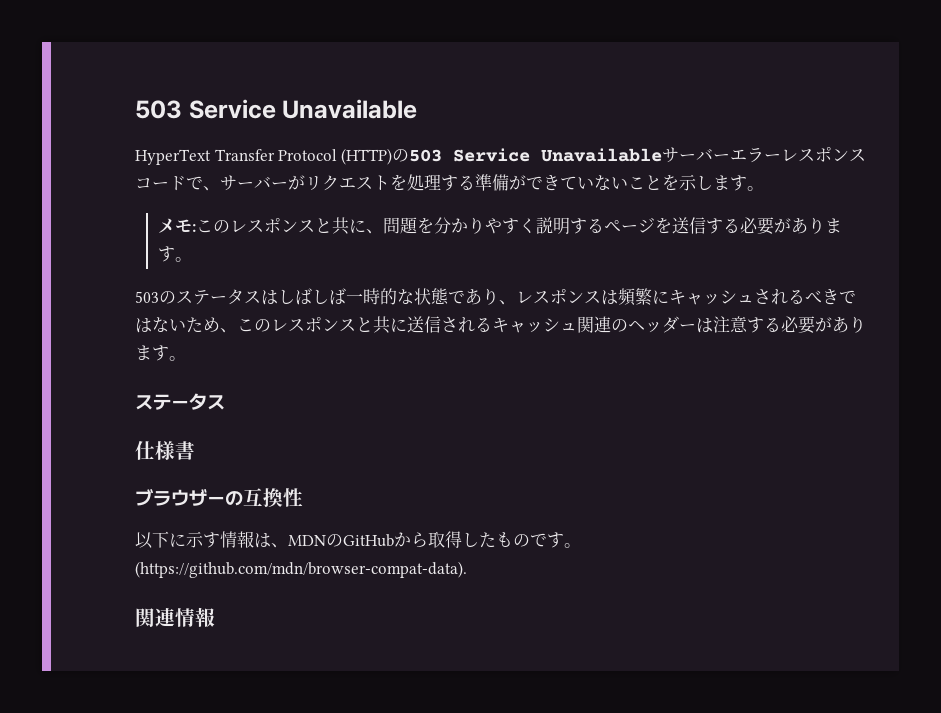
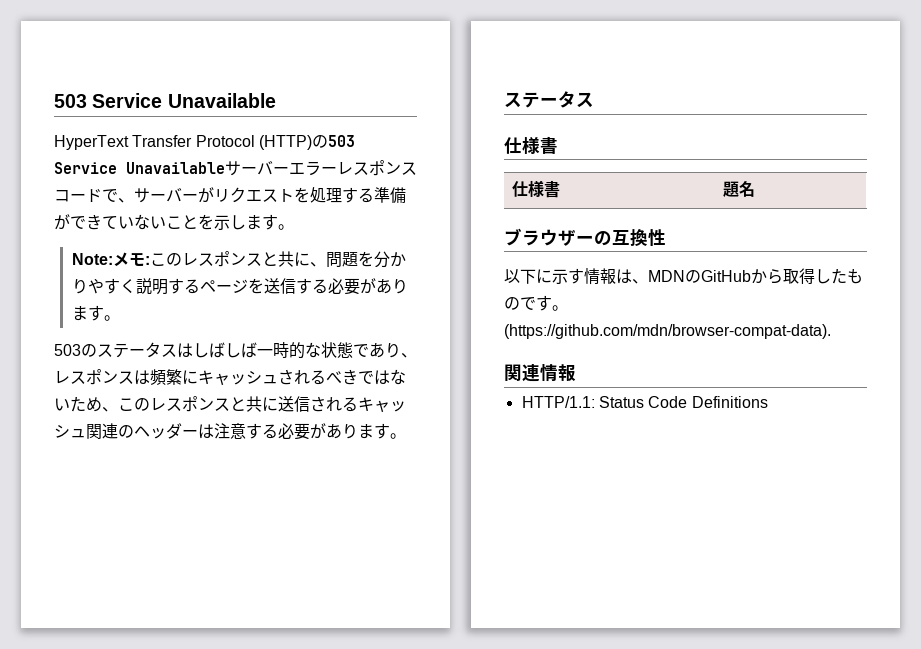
(764, 188) none -> [71,253,113,265] Note:
(195, 450) none -> [511,180,560,198] [722,181,755,198] // 仕様書 | 題名
(215, 617) none -> [521,396,768,408] // HTTP/1.1: Status Code Definitions

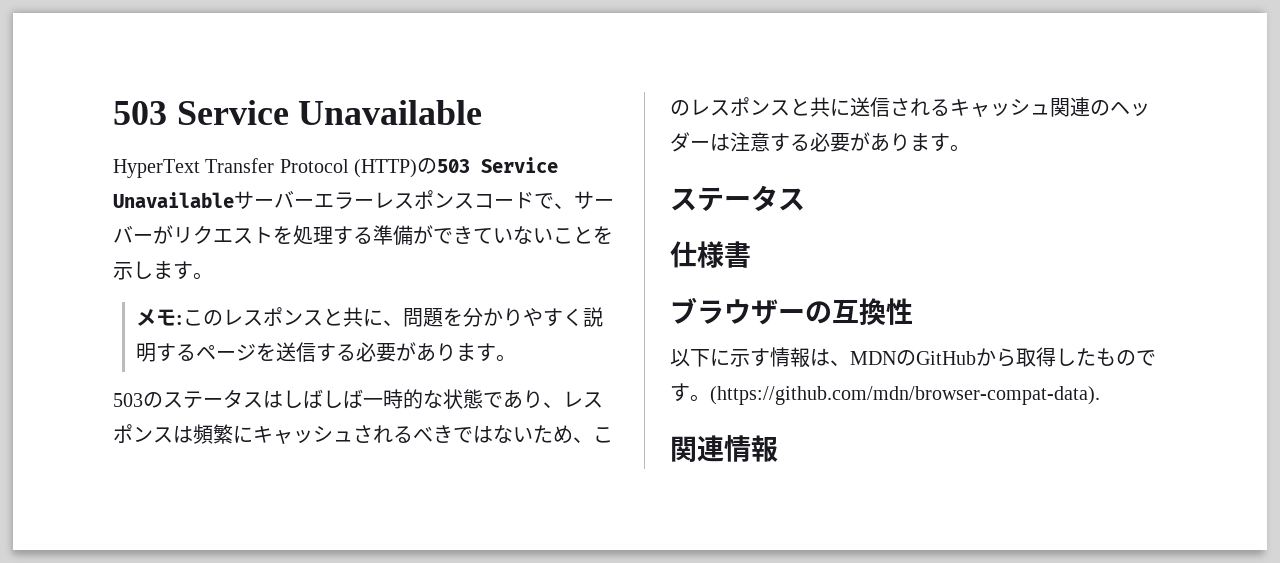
[71,253,113,265] Note: -> (213, 276) none
[511,180,560,198] [722,181,755,198] // 仕様書 | 題名 -> (751, 254) none
[521,396,768,408] // HTTP/1.1: Status Code Definitions -> (778, 448) none

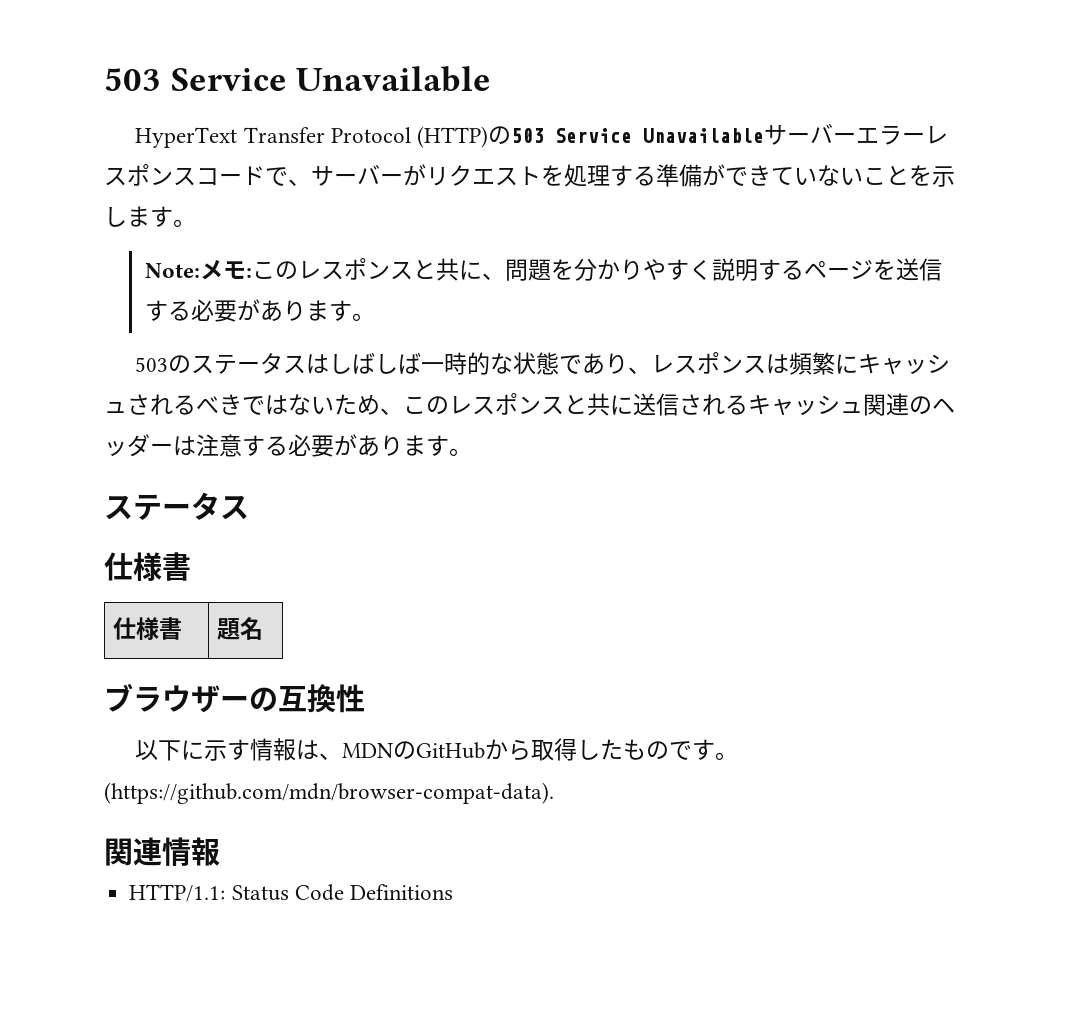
(213, 276) none -> [144,263,200,278] Note:
(751, 254) none -> [113,617,183,640] [217,617,264,640] // 仕様書 | 題名
(778, 448) none -> [129,884,453,902] // HTTP/1.1: Status Code Definitions

